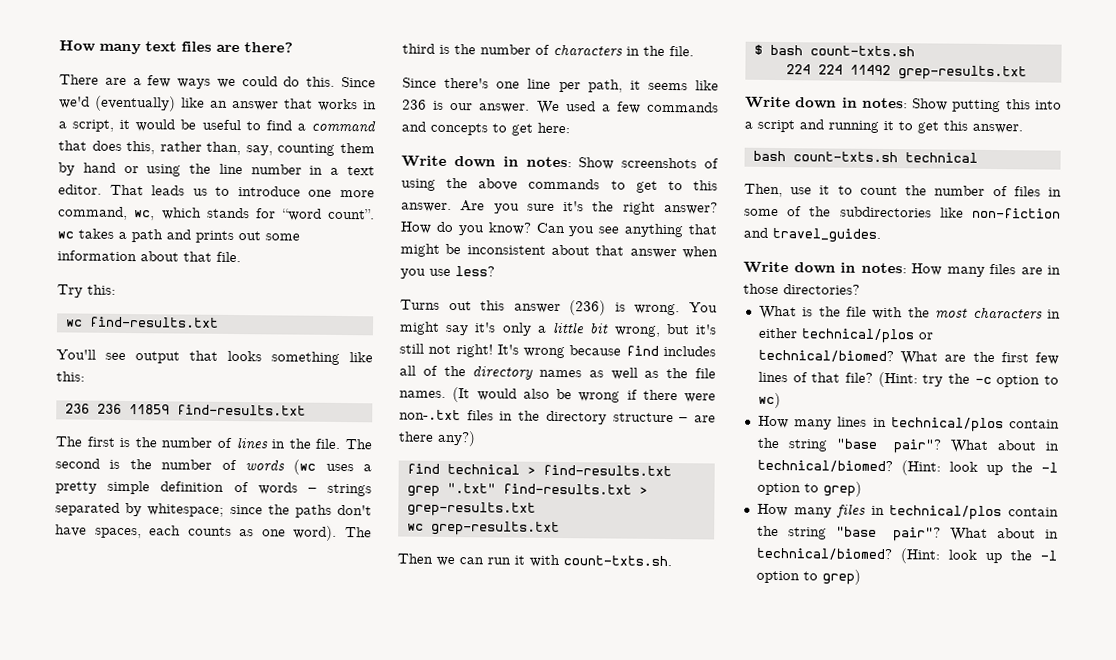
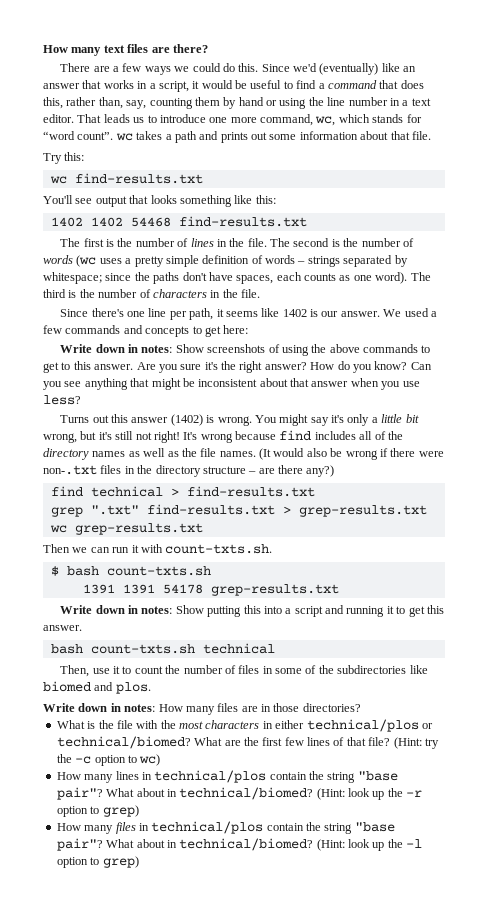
[64,403,170,415] 236 236 11859 -> [50,217,171,227] 1402 1402 54468
[402,99,427,110] 236 -> [282,309,307,317] 1402
[569,300,607,316] (236) -> [170,414,203,426] (1402)
[785,64,891,76] 224 224 11492 -> [82,584,203,594] 1391 1391 54178
[972,207,1061,219] [743,227,881,243] non-fiction and travel_guides. -> [43,681,151,694] biomed and plos.
[1041,462,1058,473] -l -> [406,790,423,797] -r

